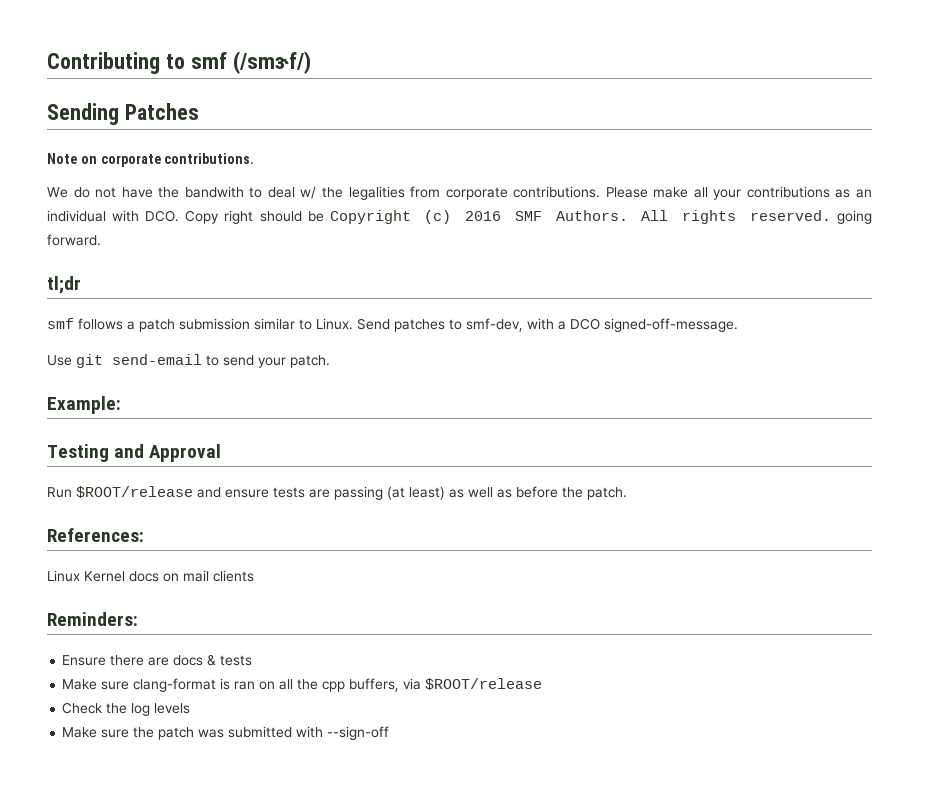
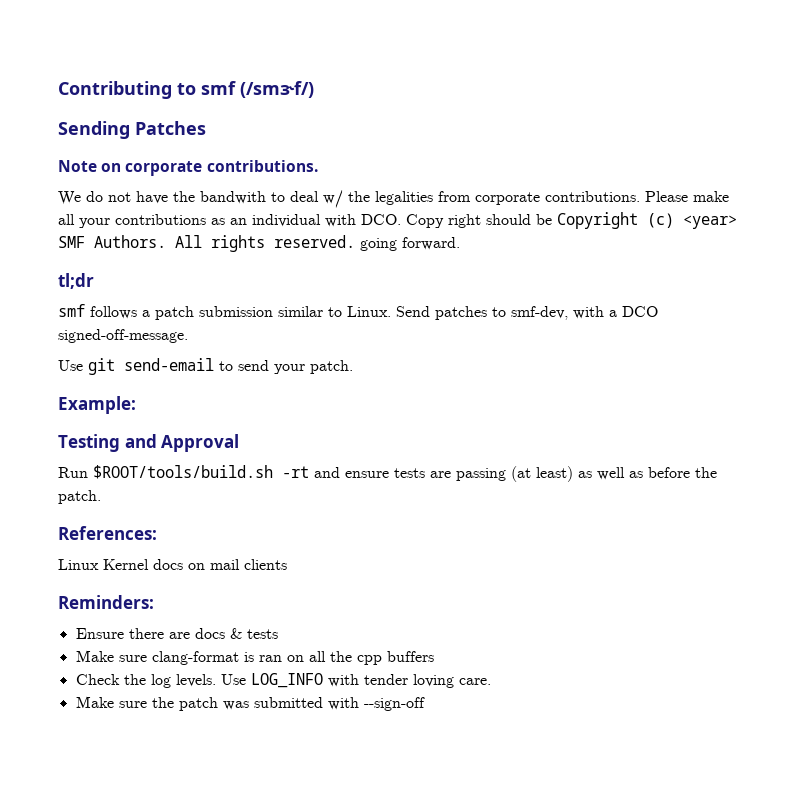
[465,211,502,221] 2016 -> [683,215,737,229] <year>
[76,486,193,498] $ROOT/release -> [93,465,309,479] $ROOT/tools/build.sh -rt
[349,678,543,692] buffers, via $ROOT/release -> [386,651,434,662] buffers
[154,703,191,714] levels -> [175,673,491,688] levels. Use LOG_INFO with tender loving care.

